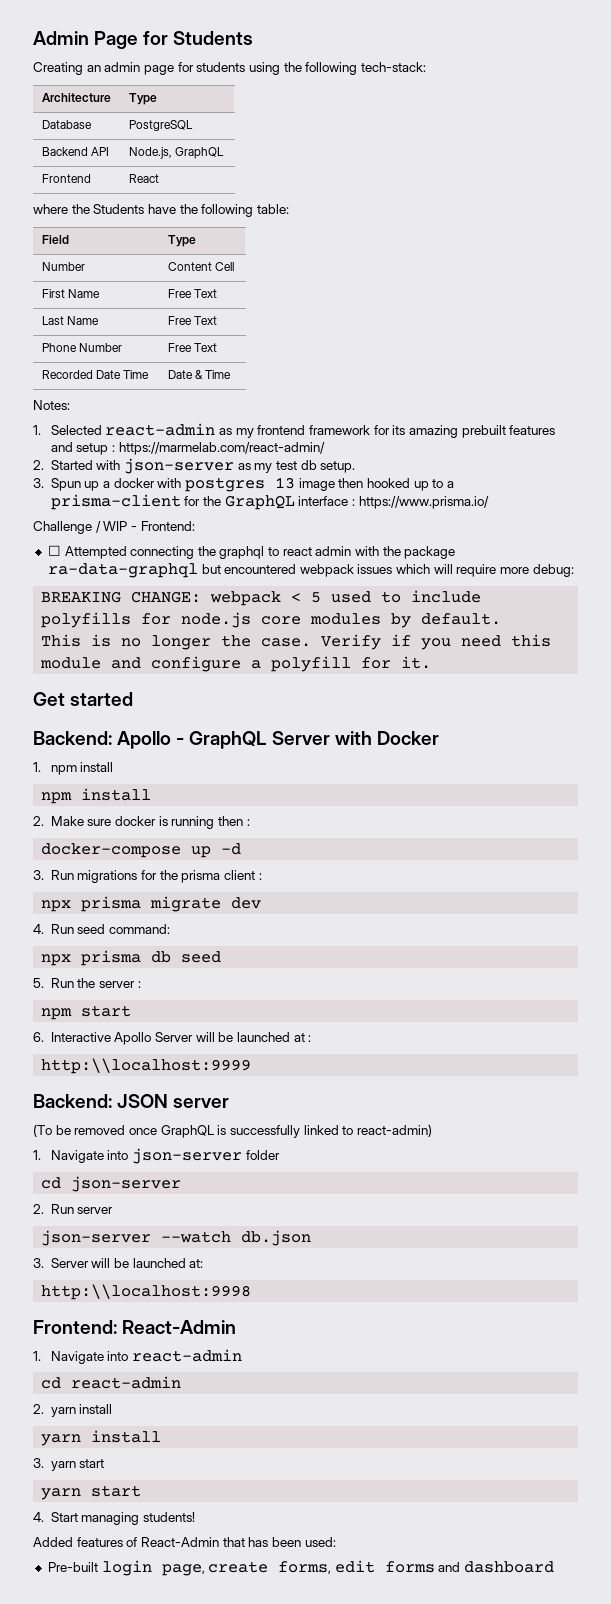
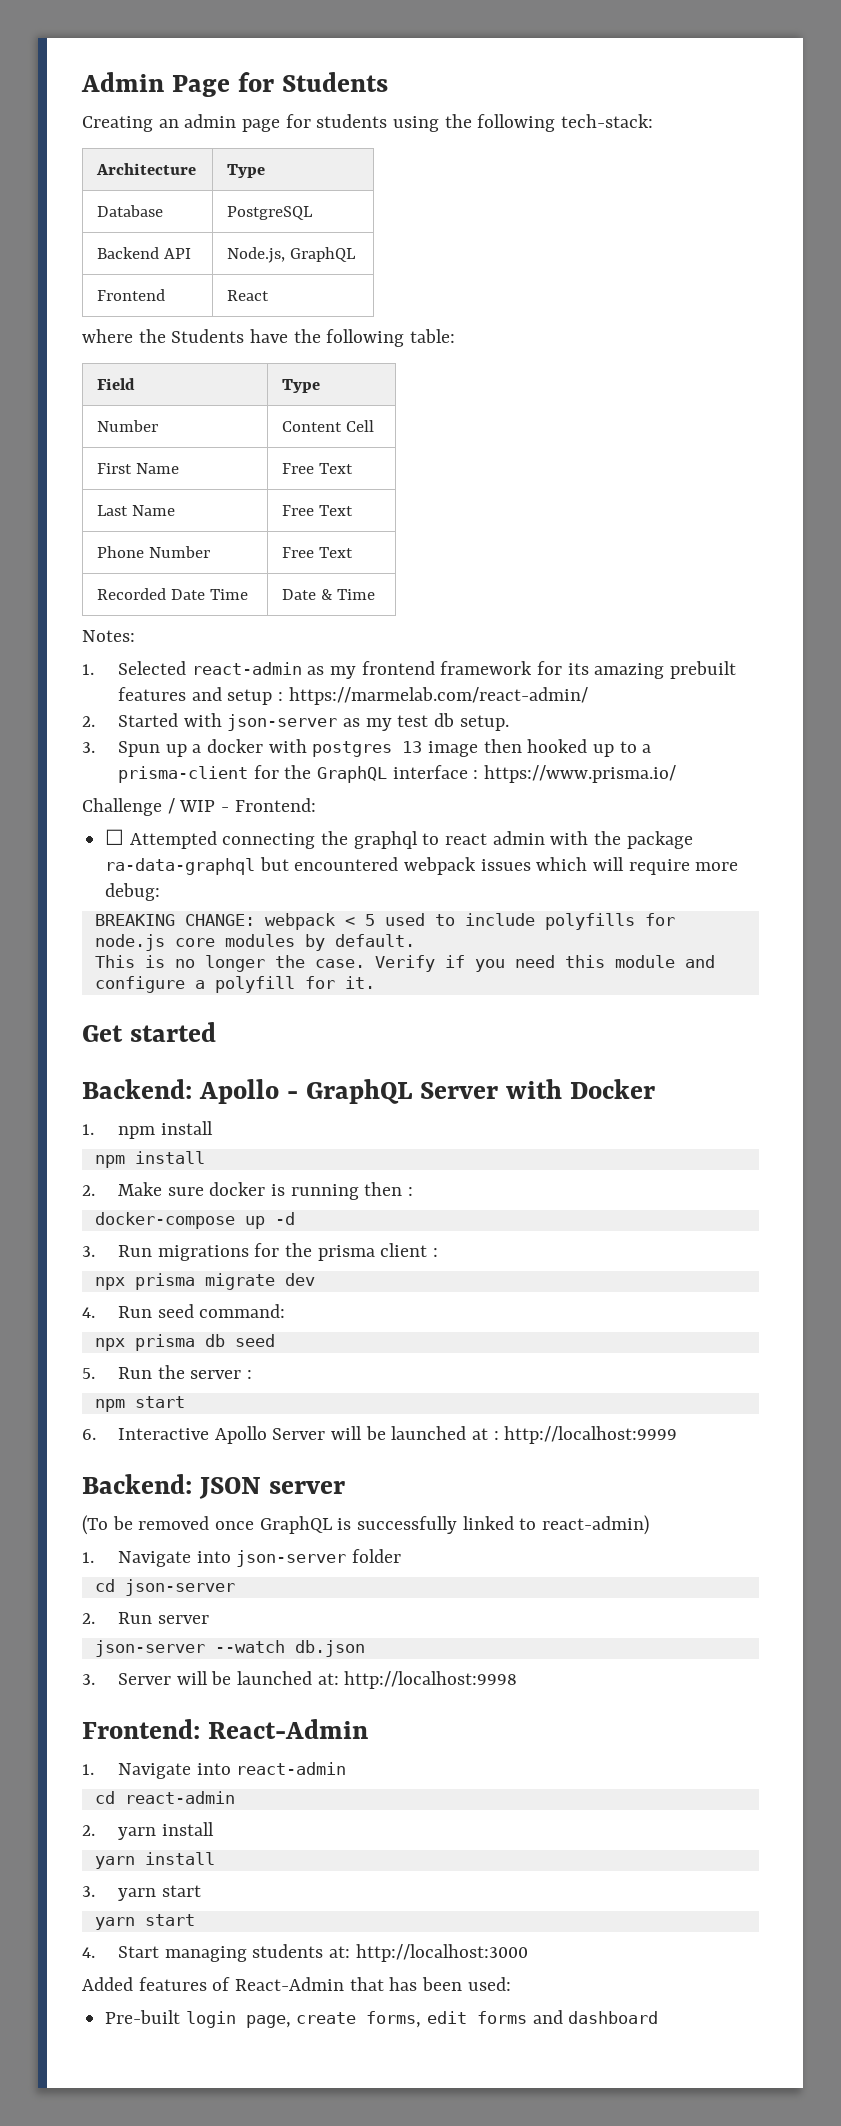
[41,1058,252,1074] // http:\\localhost:9999 -> [504,1426,678,1444] http://localhost:9999
[41,1284,252,1300] // http:\\localhost:9998 -> [344,1671,518,1689] http://localhost:9998
[143,1512,196,1522] students! -> [252,1944,528,1962] students at: http://localhost:3000

